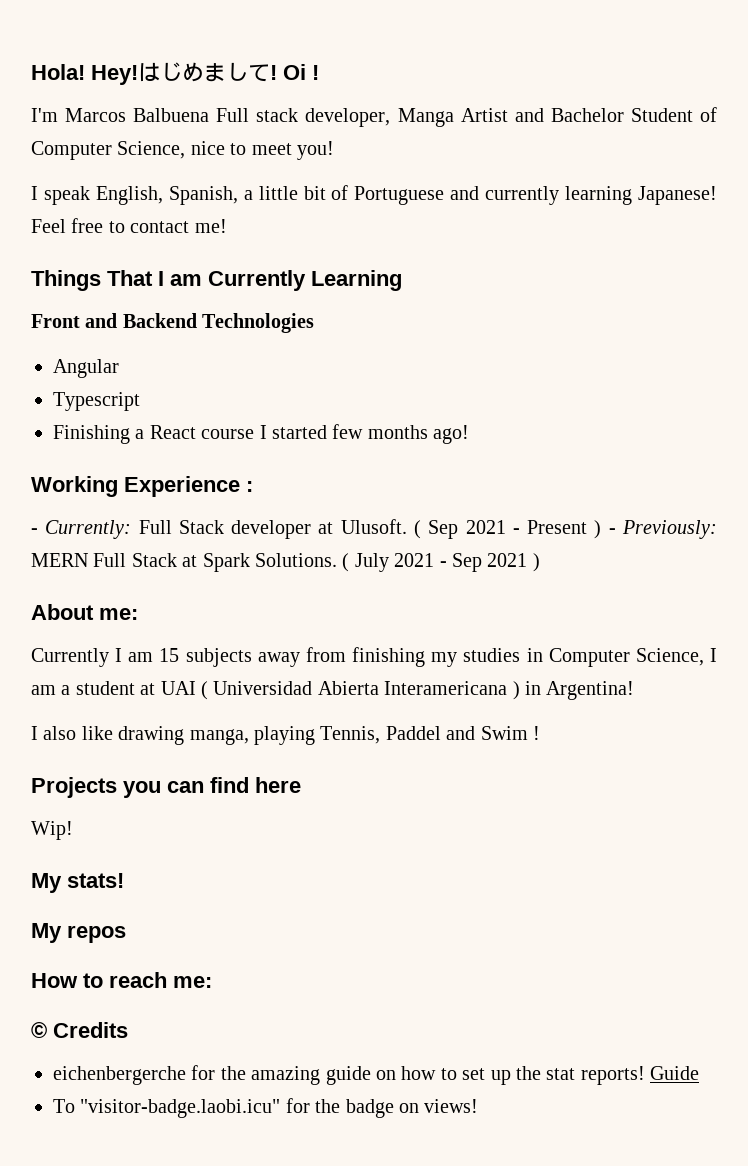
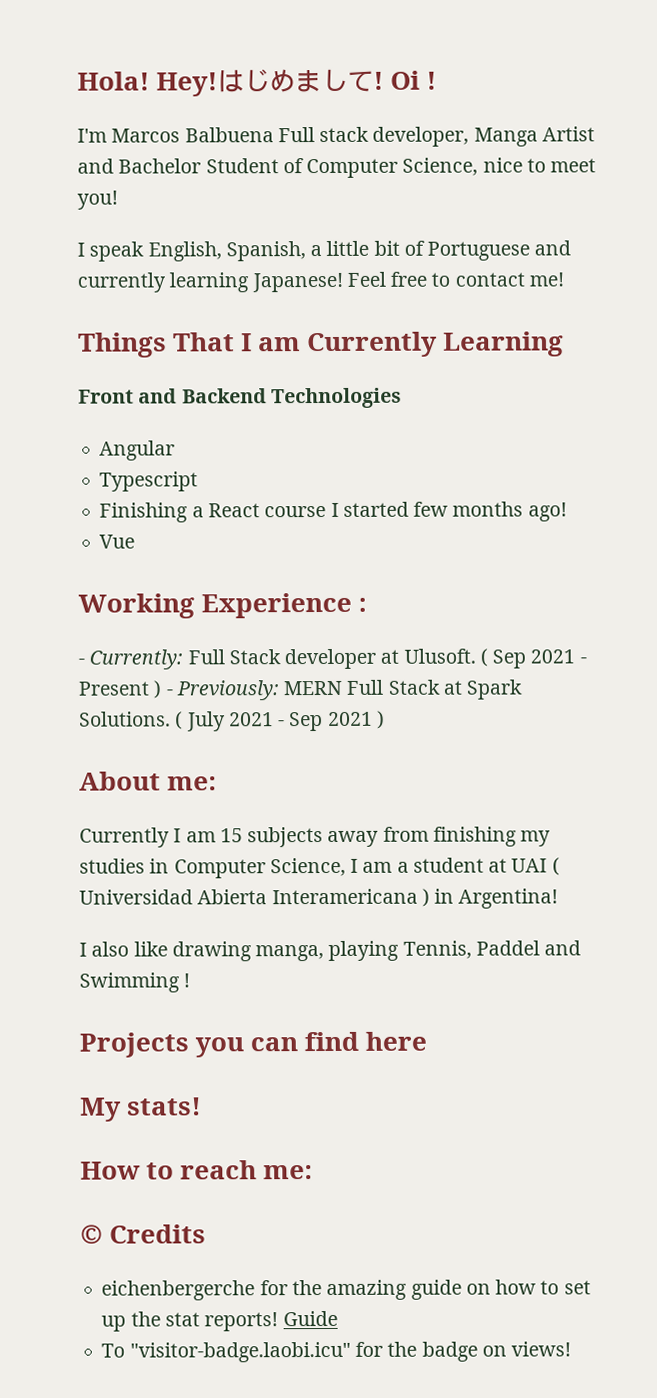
(470, 434) none -> [99,534,136,549] // Vue
[480,726,528,740] Swim -> [79,972,180,993] Swimming
[31,821,73,840] // Wip! -> (428, 1041) none
[31,923,126,943] // My repos -> (203, 1106) none

